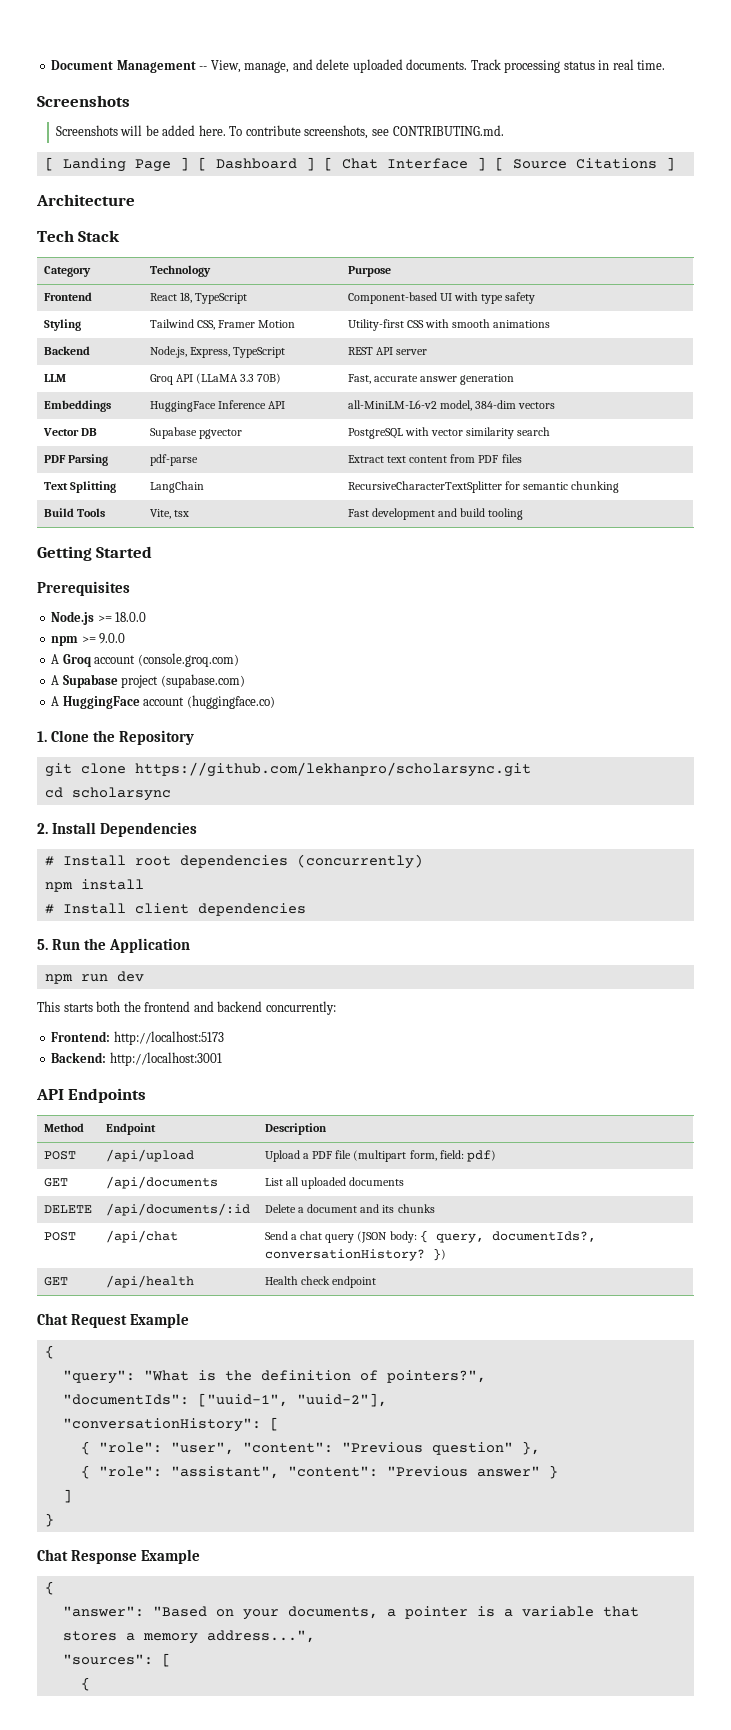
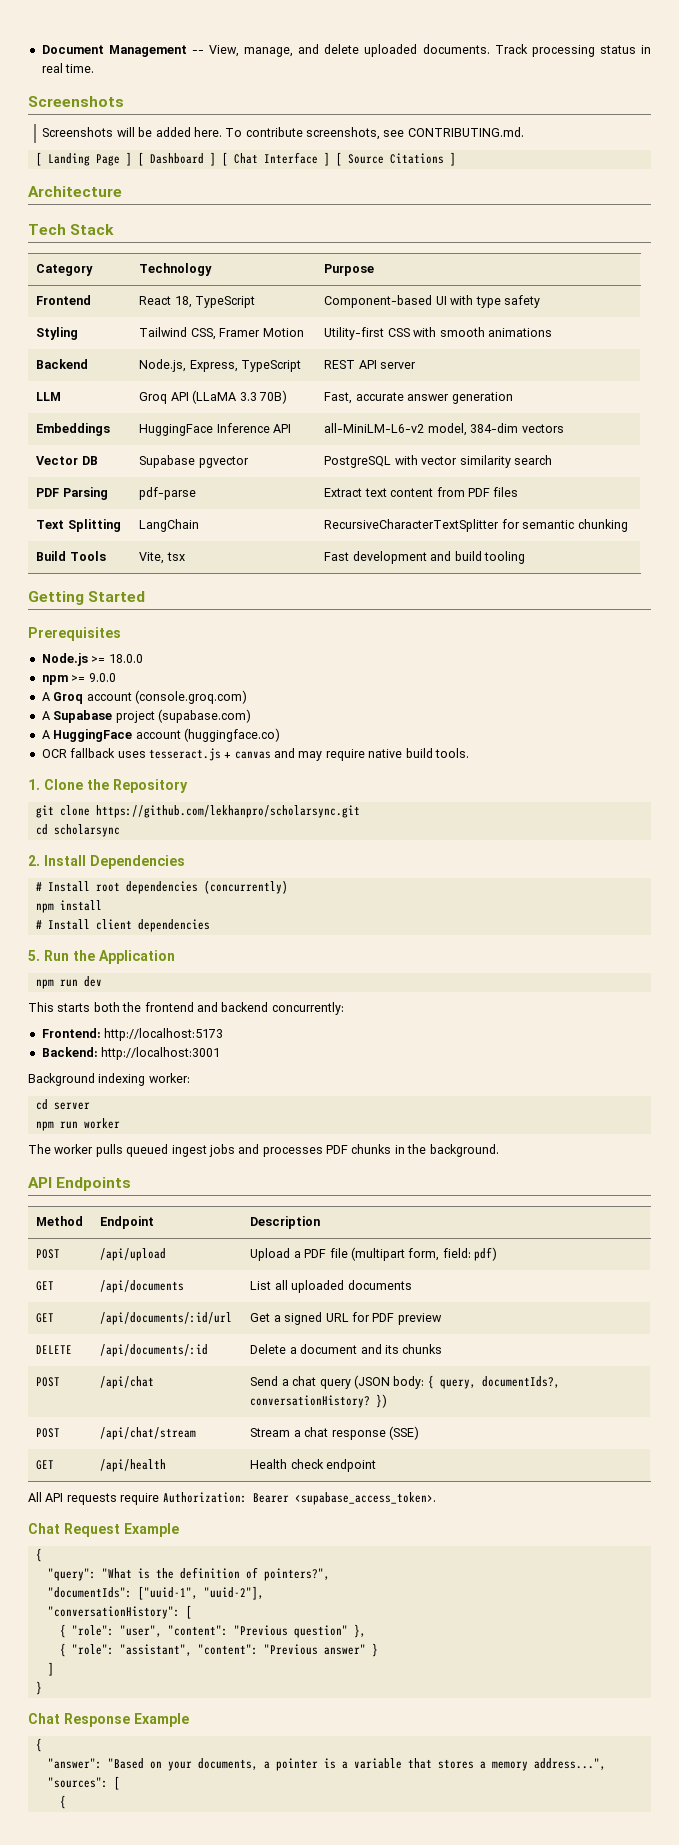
(275, 702) none -> [41,748,469,761] // OCR fallback uses tesseract.js + canvas and may require native build tools.
(222, 1059) none -> [28,1073,190,1086] [35,1099,90,1110] [35,1118,120,1131] [28,1144,499,1157] // Background indexing worker: // cd server // npm run worker // The worker pulls queued ingest jobs and processes PDF chunks in the background.
(405, 1181) none -> [36,1313,55,1323] [100,1312,233,1325] [250,1312,442,1325] // GET | /api/documents/:id/url | Get a signed URL for PDF preview
(446, 1254) none -> [36,1428,61,1438] [100,1427,197,1440] [250,1426,419,1440] // POST | /api/chat/stream | Stream a chat response (SSE)
(377, 1282) none -> [28,1492,436,1505] // All API requests require Authorization: Bearer <supabase_access_token>.

